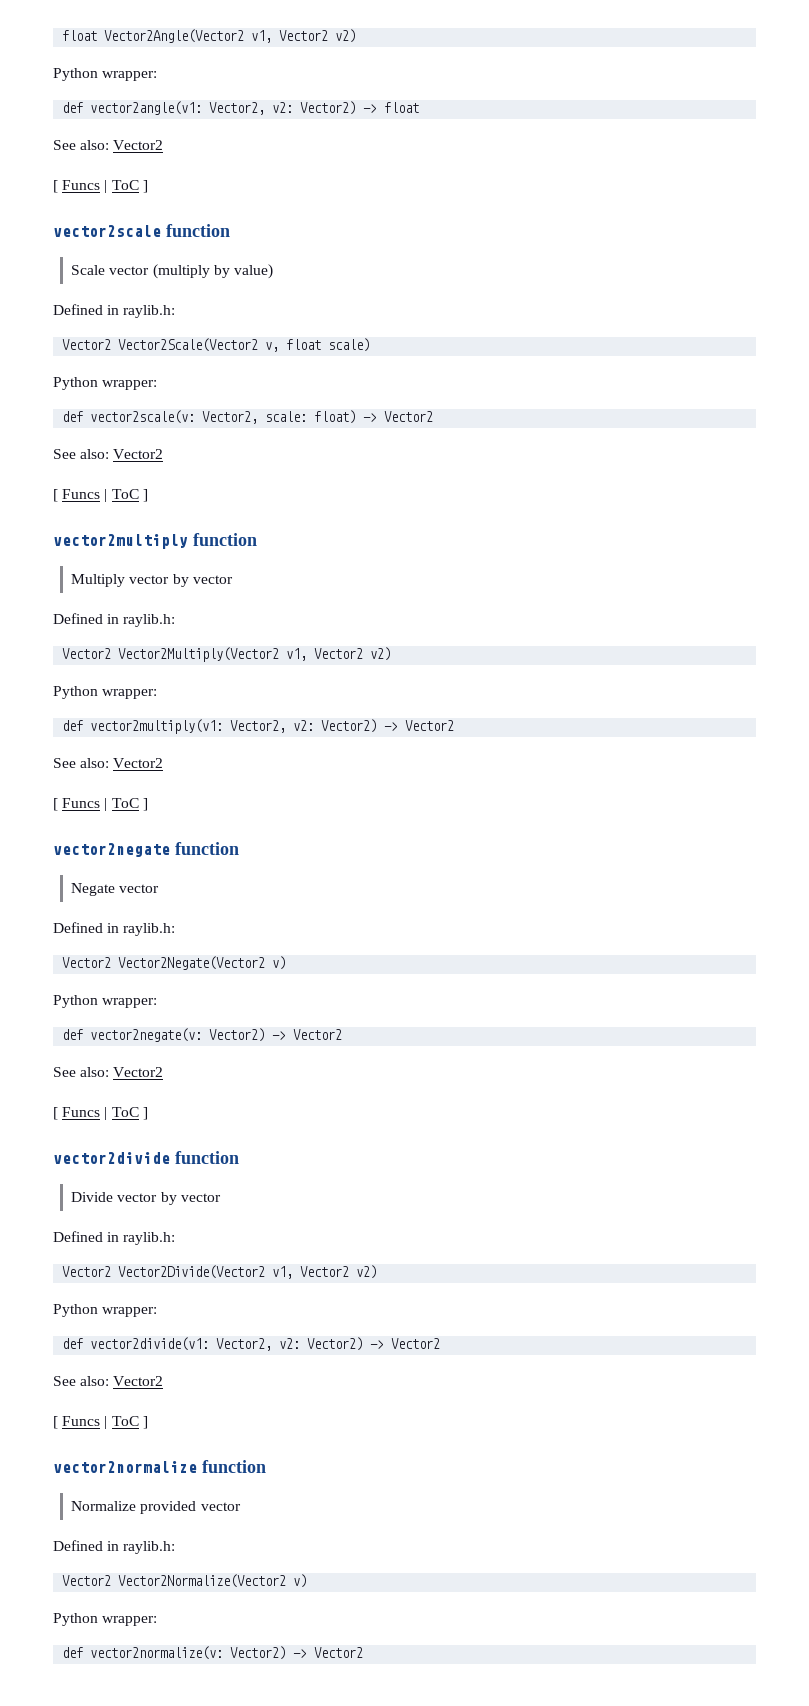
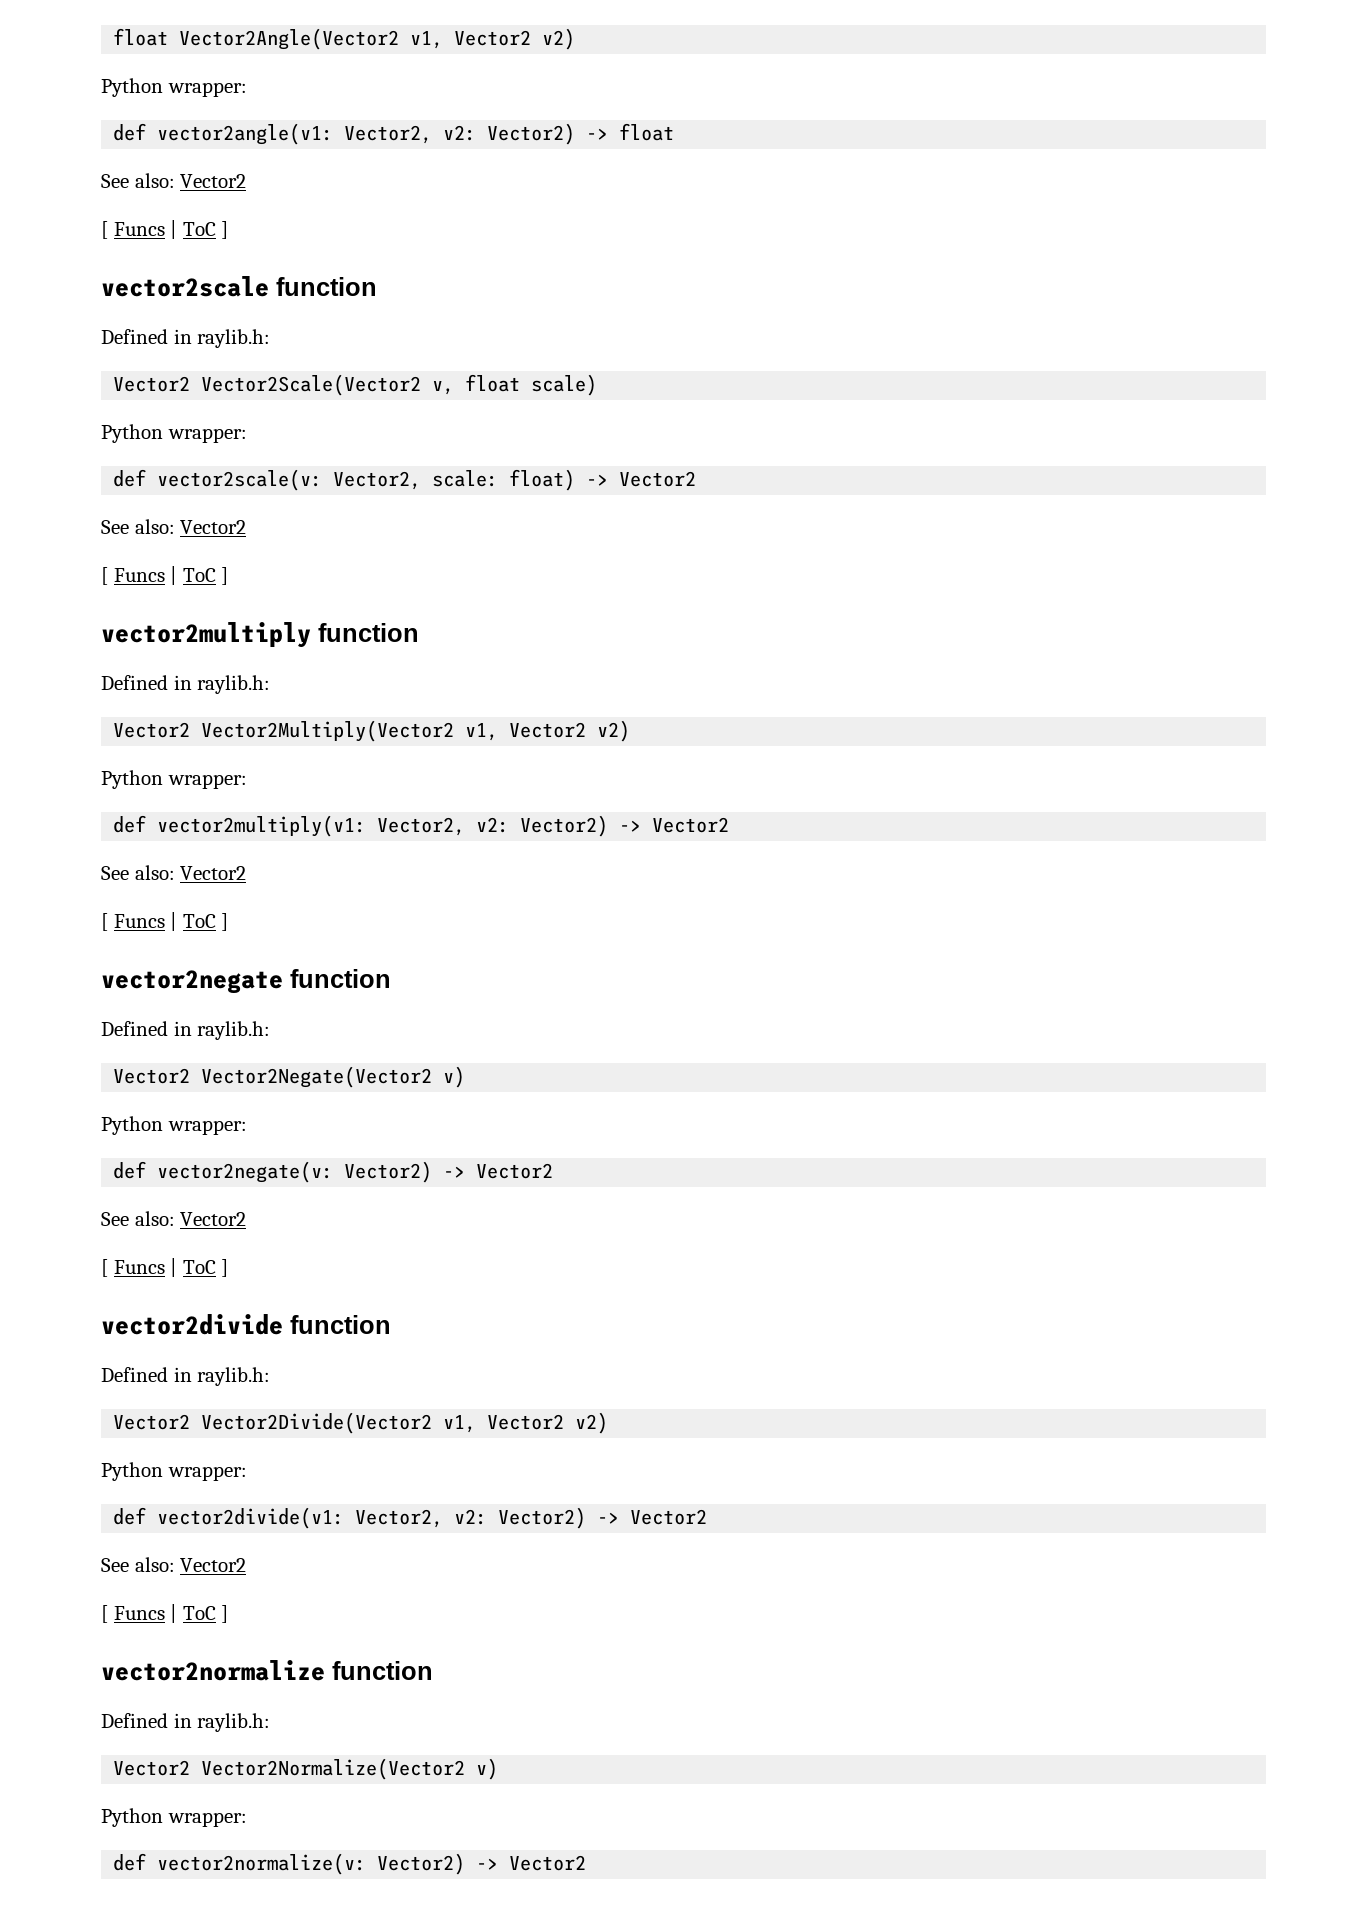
[71,264,273,279] // Scale vector (multiply by value) -> (377, 286) none
[71,574,233,587] // Multiply vector by vector -> (419, 632) none
[71,883,160,896] // Negate vector -> (391, 978) none
[71,1192,221,1205] // Divide vector by vector -> (391, 1324) none
[71,1501,241,1514] // Normalize provided vector -> (433, 1670) none

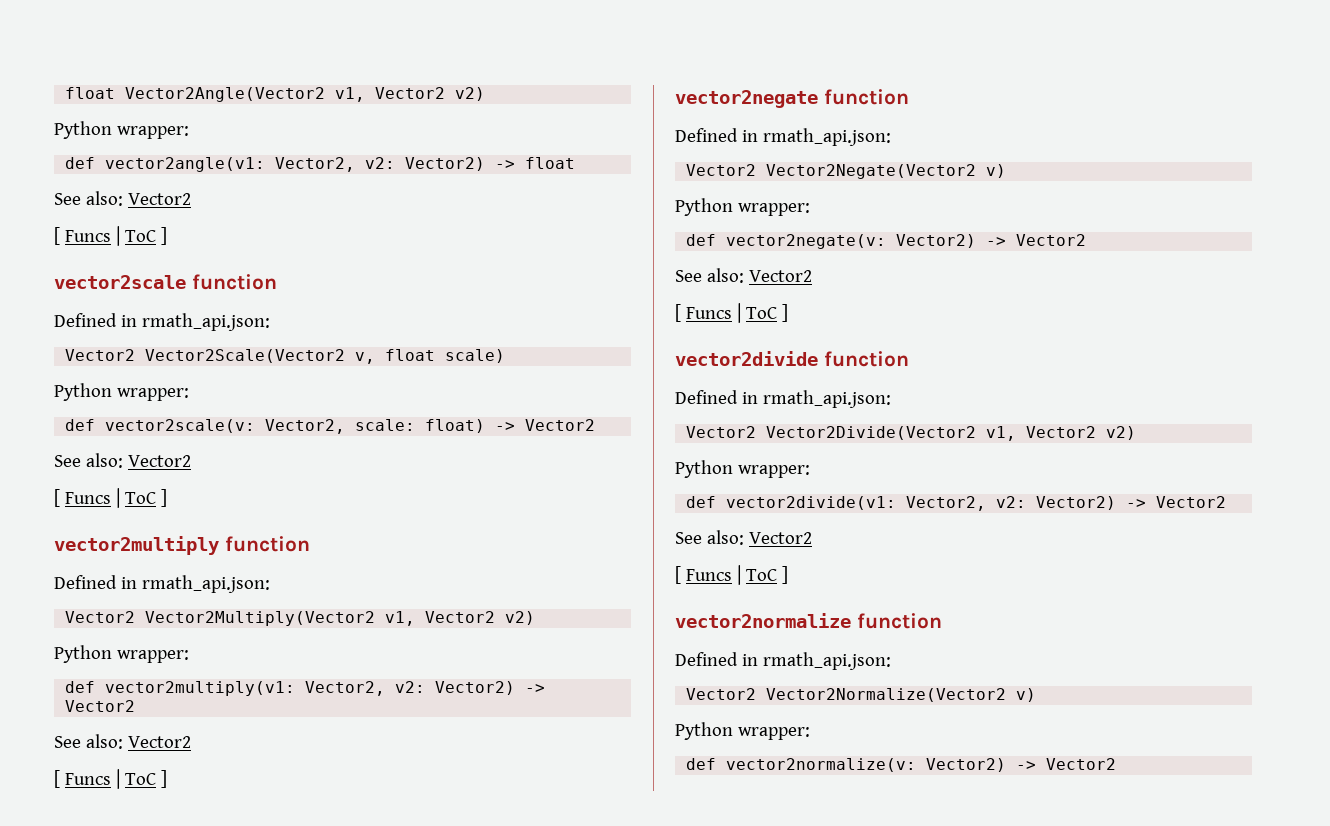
[197,329,271,348] raylib.h: -> [141,313,270,331] rmath_api.json:
[197,675,271,694] raylib.h: -> [141,575,270,593] rmath_api.json:
[197,1021,271,1040] raylib.h: -> [762,128,891,146] rmath_api.json:
[197,1367,271,1386] raylib.h: -> [762,390,891,408] rmath_api.json:
[197,1713,271,1732] raylib.h: -> [762,652,891,670] rmath_api.json:

